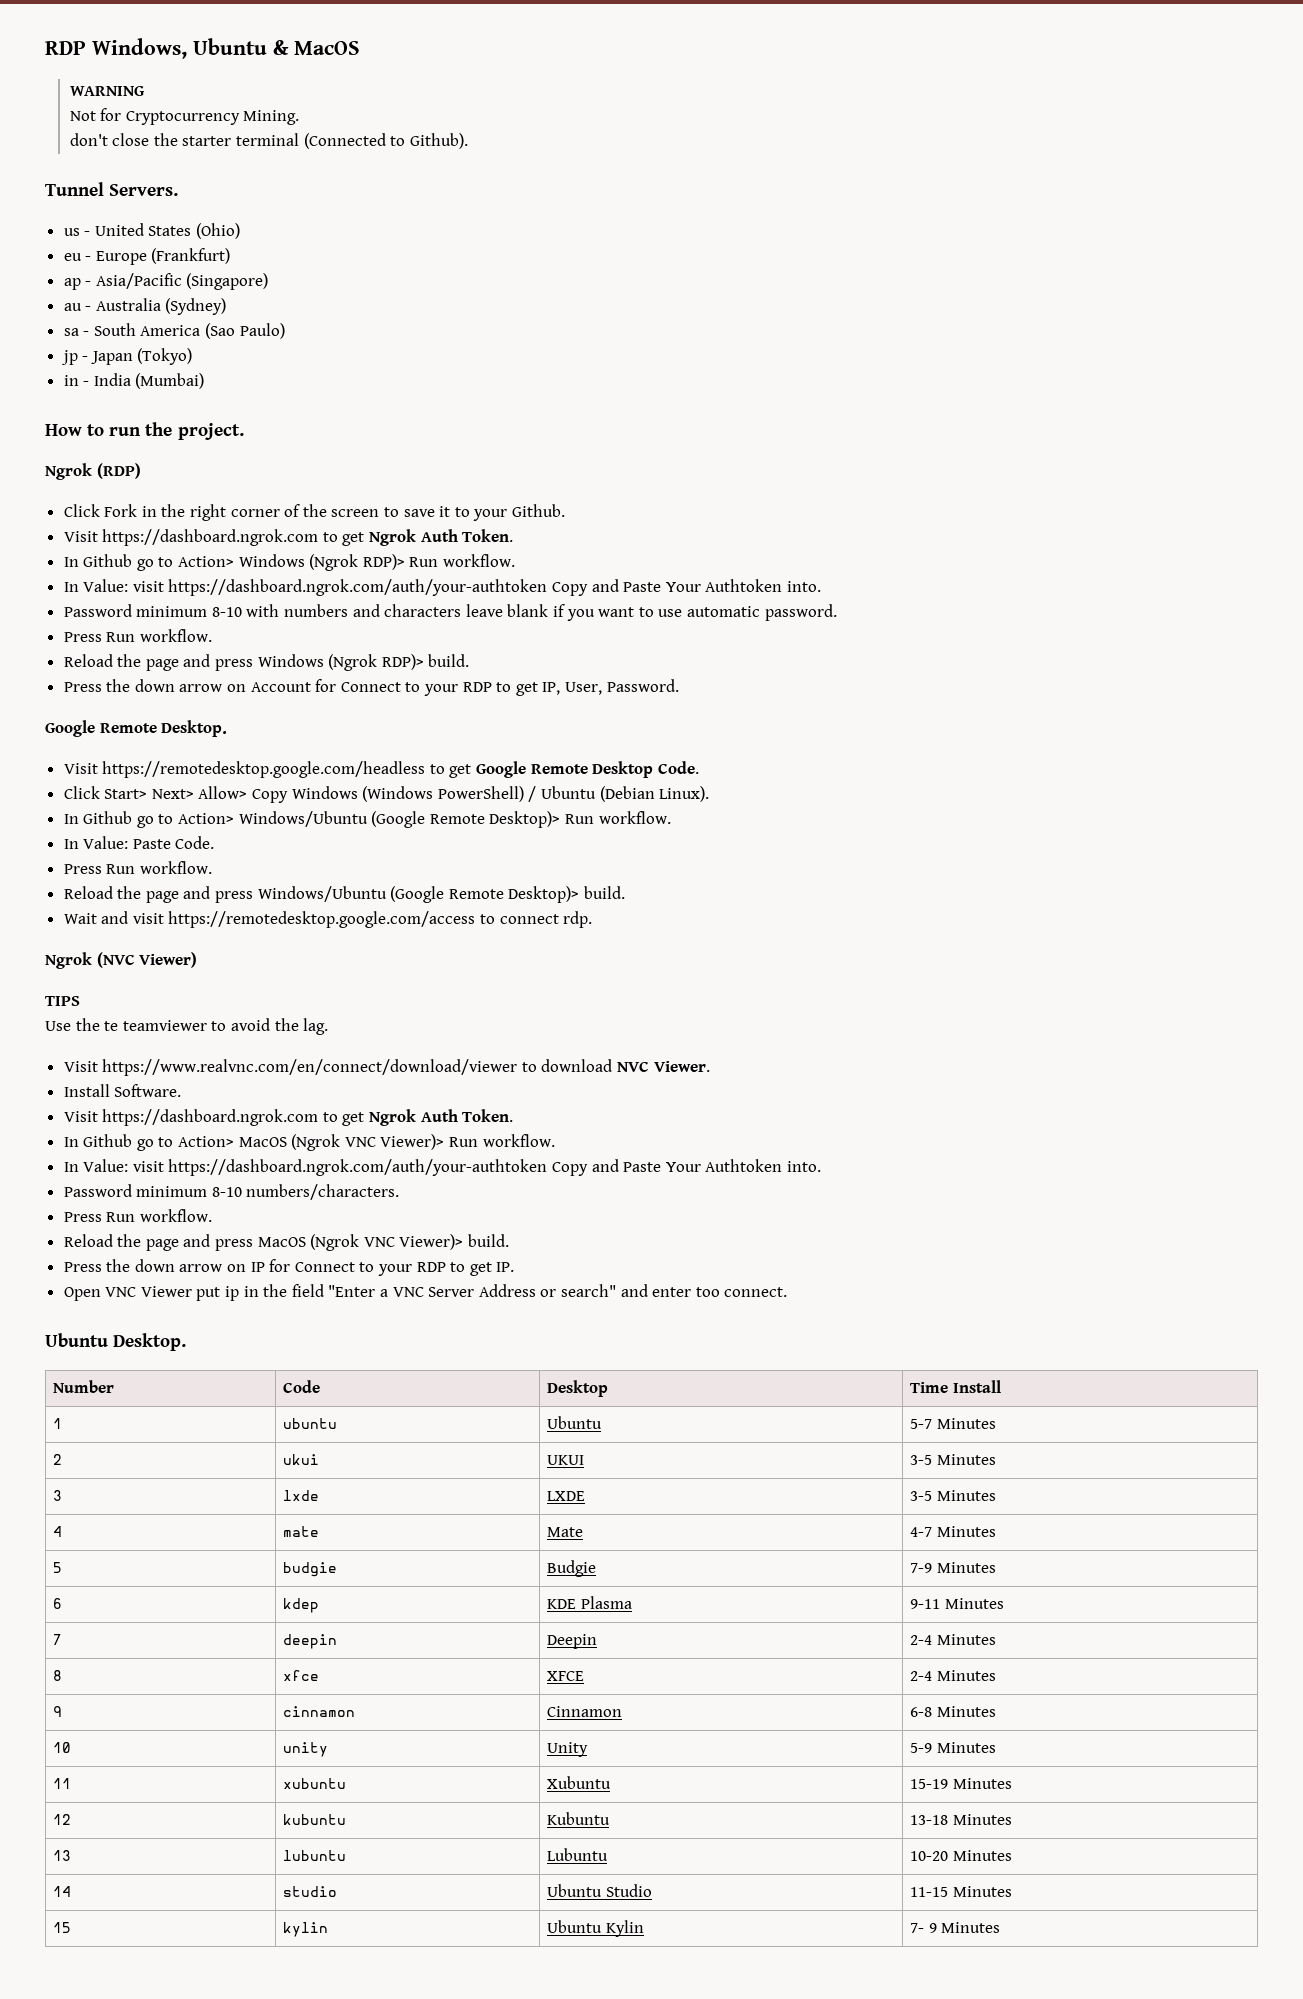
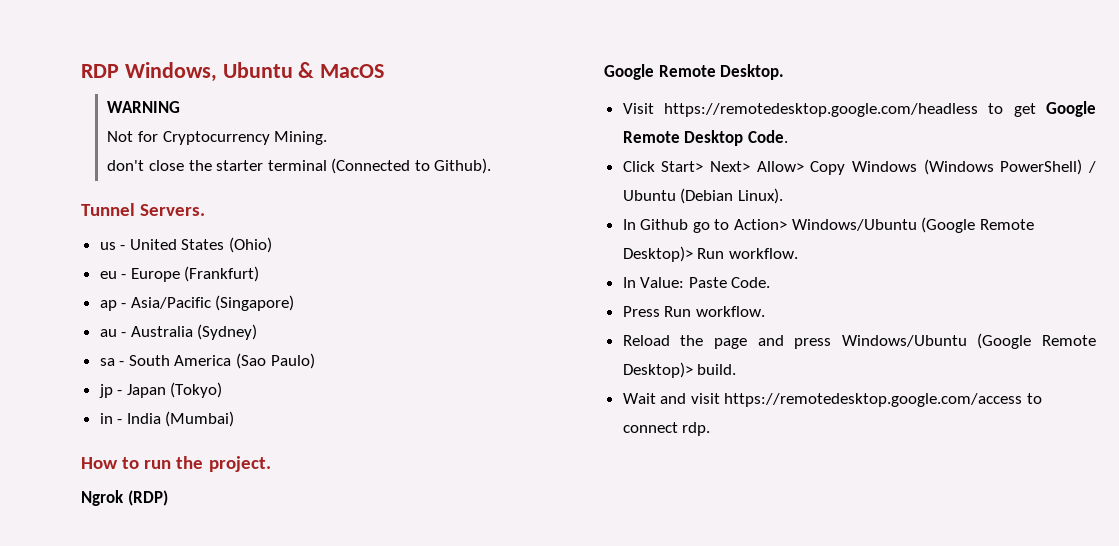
[63,504,565,521] [63,529,514,546] [63,554,516,571] [63,579,822,596] [63,604,837,621] [63,629,212,642] [63,654,470,671] [63,679,679,696] // Click Fork in the right corner of the screen to save it to your Github. // Visit https://dashboard.ngrok.com to get Ngrok Auth Token. // In Github go to Action> Windows (Ngrok RDP)> Run workflow. // In Value: visit https://dashboard.ngrok.com/auth/your-authtoken Copy and Paste Your Authtoken into. // Password minimum 8-10 with numbers and characters leave blank if you want to use automatic password. // Press Run workflow. // Reload the page and press Windows (Ngrok RDP)> build. // Press the down arrow on Account for Connect to your RDP to get IP, User, Password. -> (168, 498) none
[45,952,198,969] [45,996,80,1006] [45,1018,329,1035] [63,1059,710,1076] [63,1084,182,1097] [63,1109,514,1126] [63,1134,555,1151] [63,1159,822,1176] [63,1184,400,1200] [63,1209,212,1222] [63,1234,510,1251] [63,1259,515,1276] [63,1284,788,1301] [45,1333,187,1351] [53,1380,115,1393] [283,1380,321,1393] [547,1380,609,1397] [910,1380,1001,1393] [53,1418,63,1429] [283,1418,338,1429] [547,1416,603,1429] [910,1418,996,1429] [53,1454,63,1465] [283,1454,320,1465] [547,1455,585,1465] [910,1454,996,1465] [53,1490,63,1501] [283,1490,320,1501] [547,1491,586,1501] [910,1490,996,1501] [53,1526,63,1537] [283,1526,320,1537] [547,1527,584,1537] [910,1526,996,1537] [53,1562,63,1573] [283,1562,338,1577] [547,1560,597,1577] [910,1562,996,1573] [53,1598,63,1609] [283,1598,320,1613] [547,1596,632,1609] [910,1598,1004,1609] [53,1634,63,1645] [283,1634,338,1649] [547,1634,598,1649] [910,1634,996,1645] [53,1670,63,1681] [283,1670,320,1681] [547,1671,585,1681] [910,1670,996,1681] [53,1706,63,1717] [283,1706,356,1717] [547,1706,623,1717] [910,1706,996,1717] [53,1742,72,1753] [283,1742,329,1757] [547,1742,589,1757] [910,1742,996,1753] [53,1778,72,1789] [283,1778,347,1789] [547,1776,612,1789] [910,1778,1012,1789] [53,1814,72,1825] [283,1814,347,1825] [547,1812,611,1825] [910,1814,1012,1825] [53,1850,72,1861] [283,1850,347,1861] [547,1848,609,1861] [910,1850,1012,1861] [53,1886,72,1897] [283,1886,338,1897] [547,1884,652,1897] [910,1886,1012,1897] [53,1922,72,1933] [283,1922,329,1937] [547,1920,644,1937] [910,1922,1001,1933] // Ngrok (NVC Viewer) // TIPS // Use the te teamviewer to avoid the lag. // Visit https://www.realvnc.com/en/connect/download/viewer to download NVC Viewer. // Install Software. // Visit https://dashboard.ngrok.com to get Ngrok Auth Token. // In Github go to Action> MacOS (Ngrok VNC Viewer)> Run workflow. // In Value: visit https://dashboard.ngrok.com/auth/your-authtoken Copy and Paste Your Authtoken into. // Password minimum 8-10 numbers/characters. // Press Run workflow. // Reload the page and press MacOS (Ngrok VNC Viewer)> build. // Press the down arrow on IP for Connect to your RDP to get IP. // Open VNC Viewer put ip in the field "Enter a VNC Server Address or search" and enter too connect. // Ubuntu Desktop. // Number | Code | Desktop | Time Install // 1 | ubuntu | Ubuntu | 5-7 Minutes // 2 | ukui | UKUI | 3-5 Minutes // 3 | lxde | LXDE | 3-5 Minutes // 4 | mate | Mate | 4-7 Minutes // 5 | budgie | Budgie | 7-9 Minutes // 6 | kdep | KDE Plasma | 9-11 Minutes // 7 | deepin | Deepin | 2-4 Minutes // 8 | xfce | XFCE | 2-4 Minutes // 9 | cinnamon | Cinnamon | 6-8 Minutes // 10 | unity | Unity | 5-9 Minutes // 11 | xubuntu | Xubuntu | 15-19 Minutes // 12 | kubuntu | Kubuntu | 13-18 Minutes // 13 | lubuntu | Lubuntu | 10-20 Minutes // 14 | studio | Ubuntu Studio | 11-15 Minutes // 15 | kylin | Ubuntu Kylin | 7- 9 Minutes -> (711, 429) none

